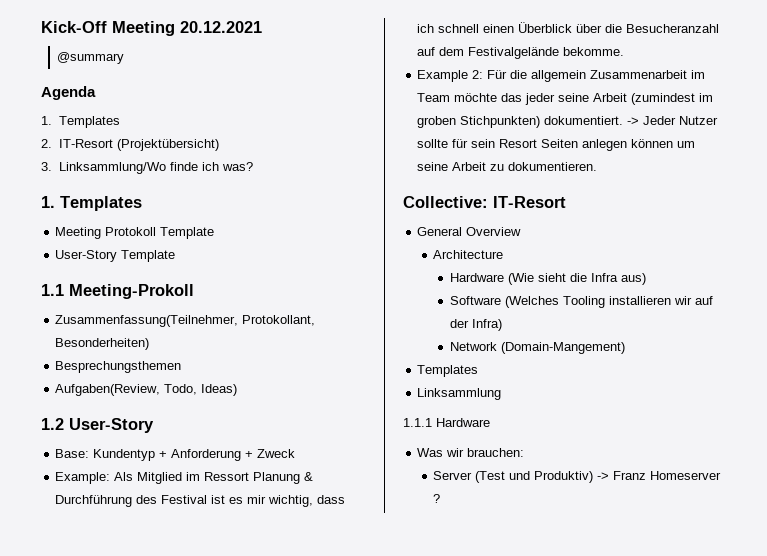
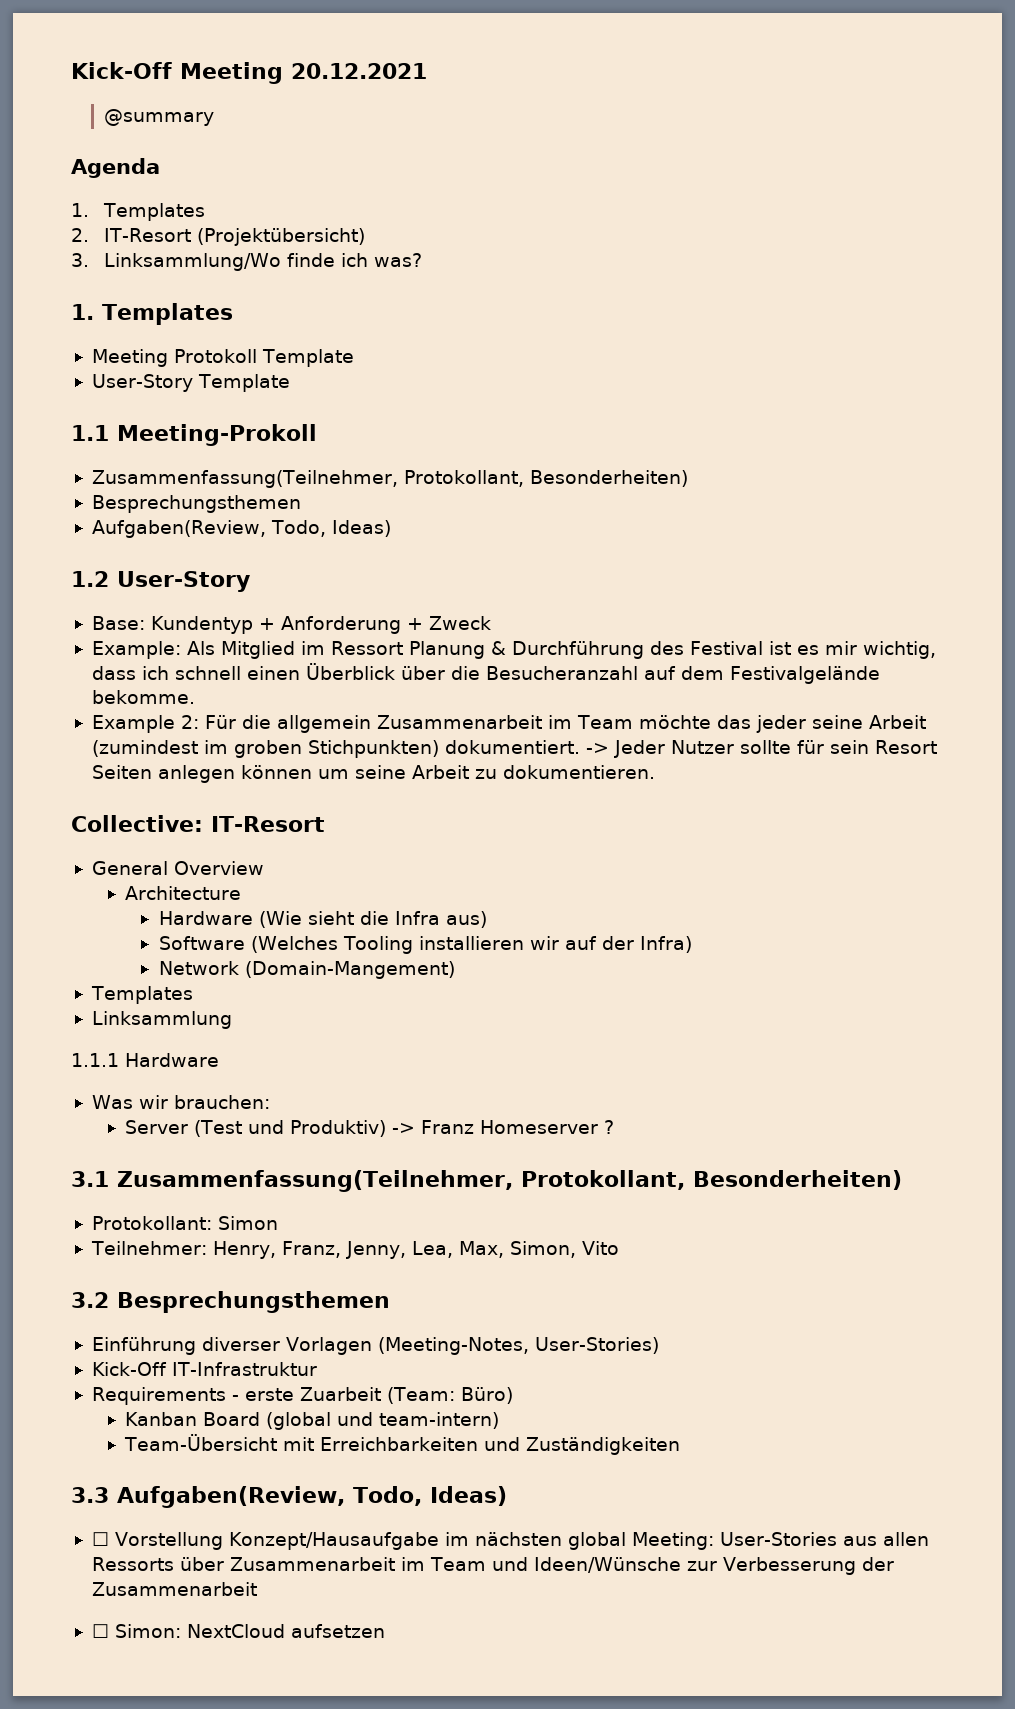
(441, 498) none -> [71,1170,902,1192] [91,1216,278,1230] [90,1241,619,1259] [71,1291,390,1313] [91,1337,659,1355] [91,1362,317,1376] [91,1387,513,1405] [125,1412,500,1430] [124,1434,681,1455] [71,1486,507,1508] [91,1532,929,1550] [91,1557,894,1575] [91,1582,257,1596] [91,1624,385,1638] // 3.1 Zusammenfassung(Teilnehmer, Protokollant, Besonderheiten) // Protokollant: Simon // Teilnehmer: Henry, Franz, Jenny, Lea, Max, Simon, Vito // 3.2 Besprechungsthemen // Einführung diverser Vorlagen (Meeting-Notes, User-Stories) // Kick-Off IT-Infrastruktur // Requirements - erste Zuarbeit (Team: Büro) // Kanban Board (global und team-intern) // Team-Übersicht mit Erreichbarkeiten und Zuständigkeiten // 3.3 Aufgaben(Review, Todo, Ideas) // ☐ Vorstellung Konzept/Hausaufgabe im nächsten global Meeting: User-Stories aus allen Ressorts über Zusammenarbeit im Team und Ideen/Wünsche zur Verbesserung der Zusammenarbeit // ☐ Simon: NextCloud aufsetzen

